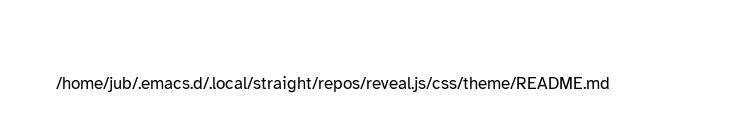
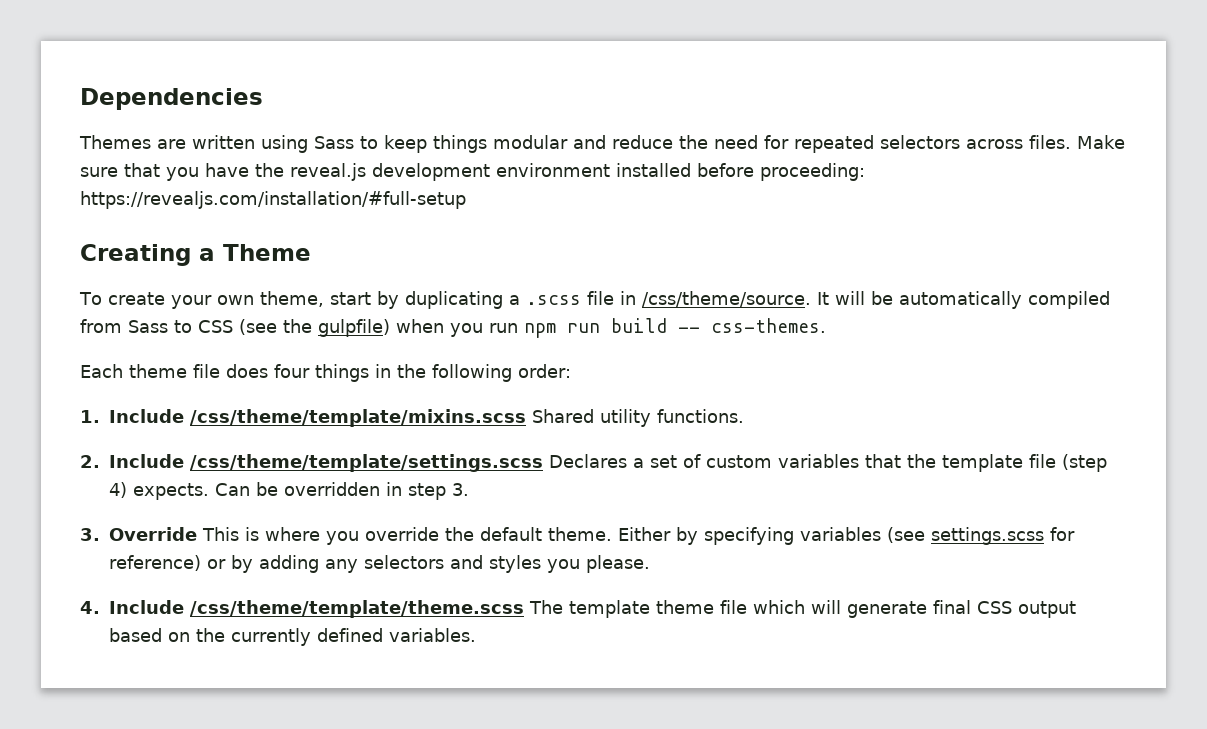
[56,76,610,93] /home/jub/.emacs.d/.local/straight/repos/reveal.js/css/theme/README.md -> [80,88,263,110] [79,135,1125,153] [80,163,865,181] [80,191,466,209] [80,244,311,266] [79,291,1110,309] [80,318,826,338] [80,364,571,382] [80,409,744,427] [80,454,1107,472] [109,482,469,500] [80,527,1075,545] [109,555,650,573] [80,600,1076,618] [109,628,476,646] Dependencies // Themes are written using Sass to keep things modular and reduce the need for repeated selectors across files. Make sure that you have the reveal.js development environment installed before proceeding: https://revealjs.com/installation/#full-setup // Creating a Theme // To create your own theme, start by duplicating a .scss file in /css/theme/source. It will be automatically compiled from Sass to CSS (see the gulpfile) when you run npm run build -- css-themes. // Each theme file does four things in the following order: // 1. Include /css/theme/template/mixins.scss Shared utility functions. // 2. Include /css/theme/template/settings.scss Declares a set of custom variables that the template file (step 4) expects. Can be overridden in step 3. // 3. Override This is where you override the default theme. Either by specifying variables (see settings.scss for reference) or by adding any selectors and styles you please. // 4. Include /css/theme/template/theme.scss The template theme file which will generate final CSS output based on the currently defined variables.

